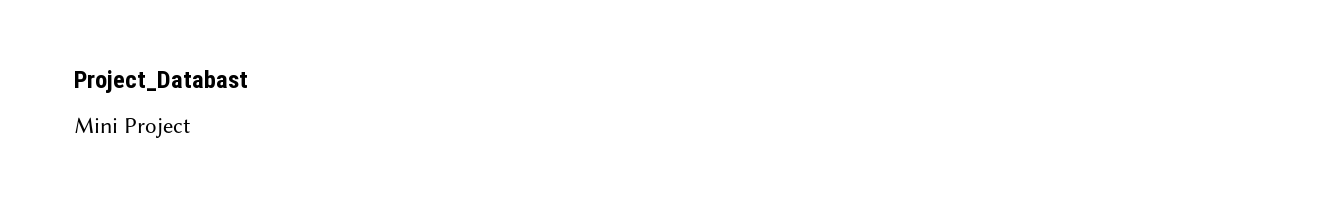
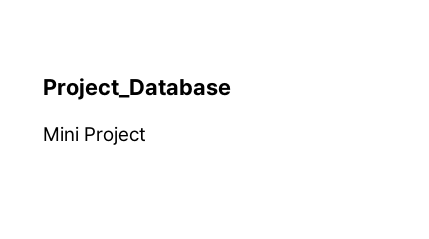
[74,70,248,93] Project_Databast -> [43,78,231,100] Project_Database

